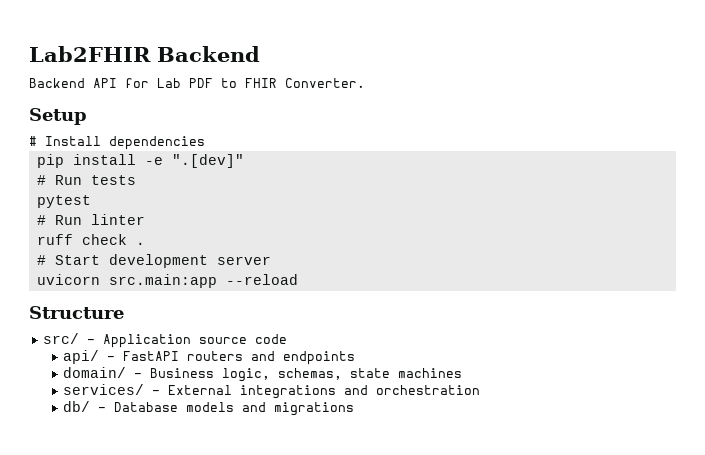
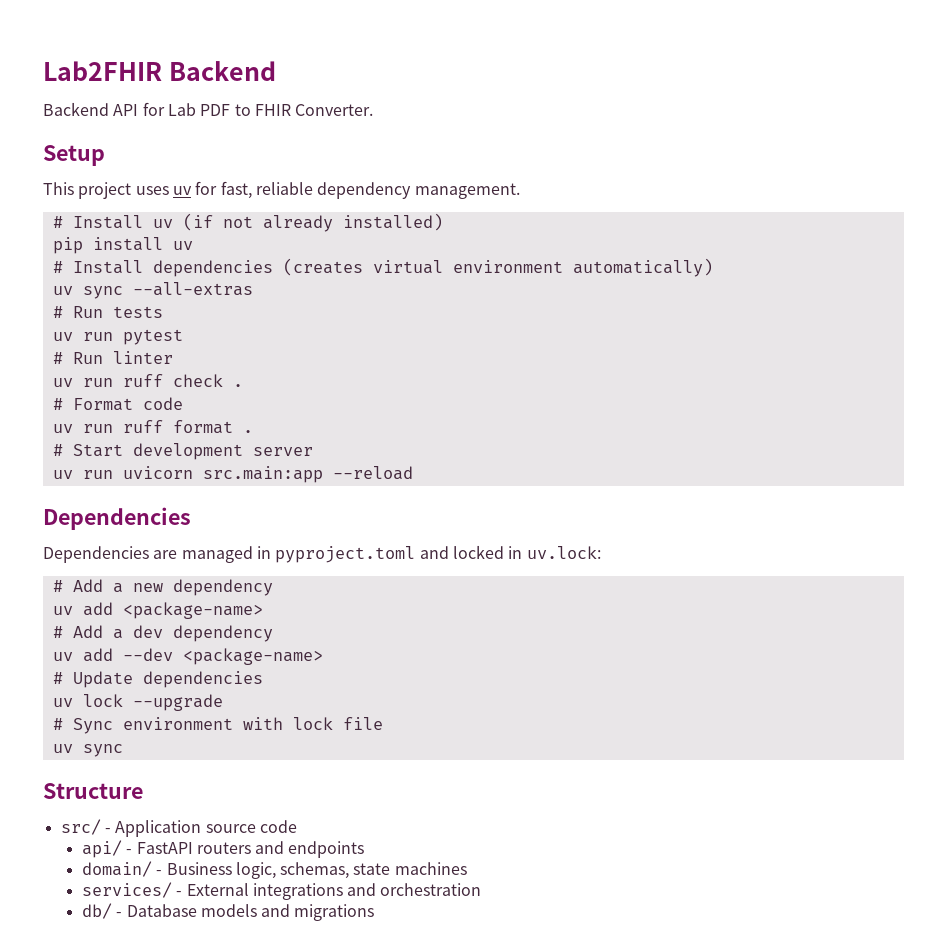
[29,136,205,150] [36,154,244,168] # Install dependencies // pip install -e ".[dev]" -> [43,181,520,199] [52,213,443,232] [52,237,193,254] [52,258,713,277] [52,282,253,299] This project uses uv for fast, reliable dependency management. // # Install uv (if not already installed) // pip install uv // # Install dependencies (creates virtual environment automatically) // uv sync --all-extras
(136, 180) none -> [52,332,113,341] uv run
(145, 219) none -> [52,378,113,387] uv run
(145, 243) none -> [52,397,183,411] [52,420,253,434] // # Format code // uv run ruff format .
(271, 260) none -> [52,470,113,479] uv run
(298, 279) none -> [43,507,191,530] [43,545,601,563] [52,579,273,596] [52,602,263,619] [52,625,273,642] [52,648,323,665] [52,671,263,688] [52,694,223,711] [52,717,383,734] [52,744,123,757] // Dependencies // Dependencies are managed in pyproject.toml and locked in uv.lock: // # Add a new dependency // uv add <package-name> // # Add a dev dependency // uv add --dev <package-name> // # Update dependencies // uv lock --upgrade // # Sync environment with lock file // uv sync

